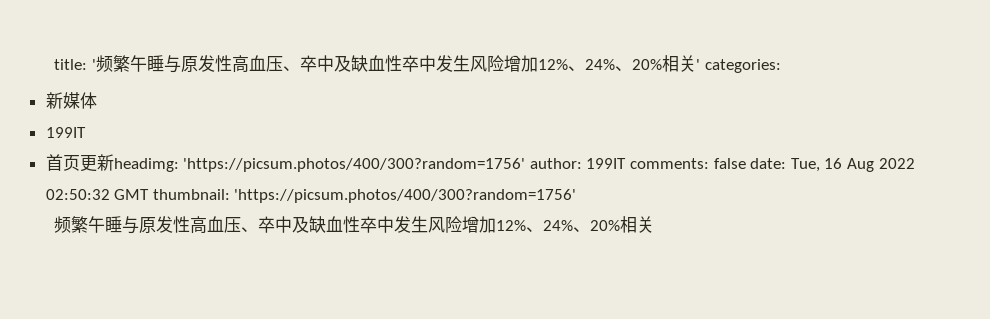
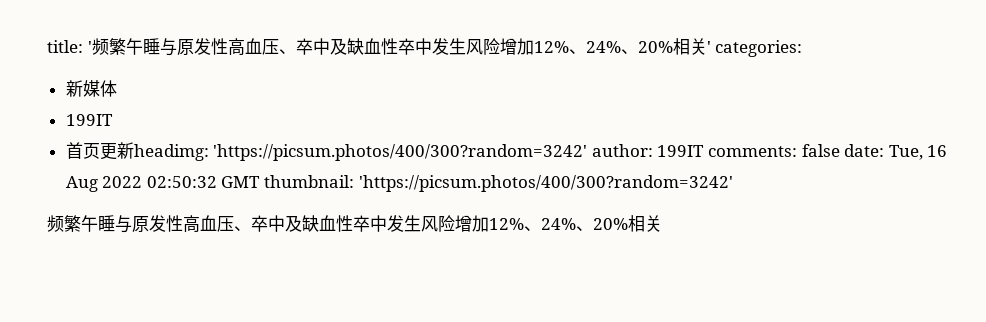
[183,158,526,172] 'https://picsum.photos/400/300?random=1756' -> [213,144,588,161] 'https://picsum.photos/400/300?random=3242'
[234,189,577,203] 'https://picsum.photos/400/300?random=1756' -> [358,175,733,192] 'https://picsum.photos/400/300?random=3242'

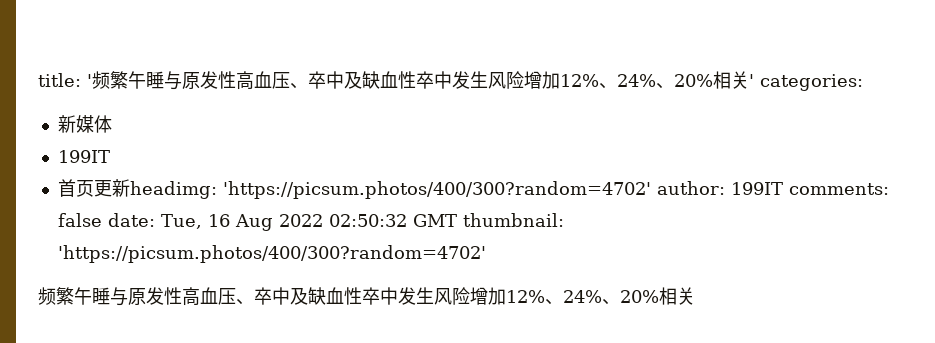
[213,144,588,161] 'https://picsum.photos/400/300?random=3242' -> [222,181,651,199] 'https://picsum.photos/400/300?random=4702'
[358,175,733,192] 'https://picsum.photos/400/300?random=3242' -> [57,245,486,263] 'https://picsum.photos/400/300?random=4702'

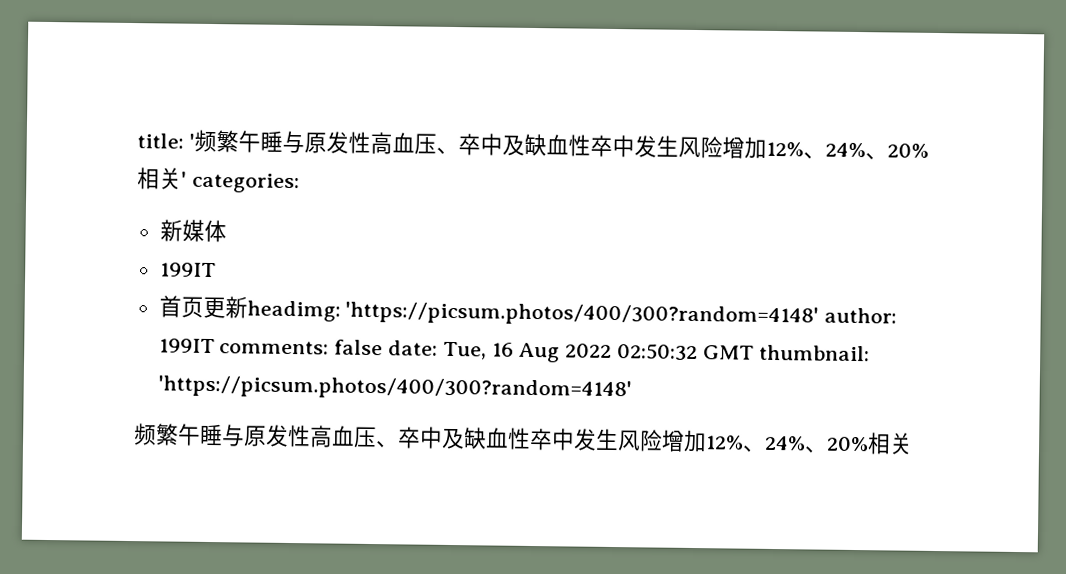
[222,181,651,199] 'https://picsum.photos/400/300?random=4702' -> [345,301,820,328] 'https://picsum.photos/400/300?random=4148'
[57,245,486,263] 'https://picsum.photos/400/300?random=4702' -> [157,375,632,402] 'https://picsum.photos/400/300?random=4148'

